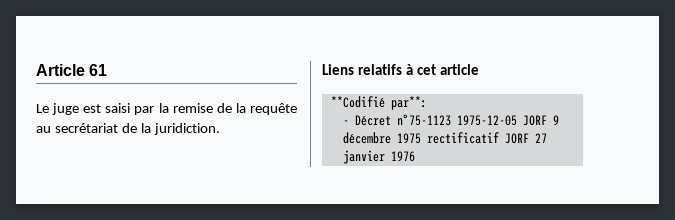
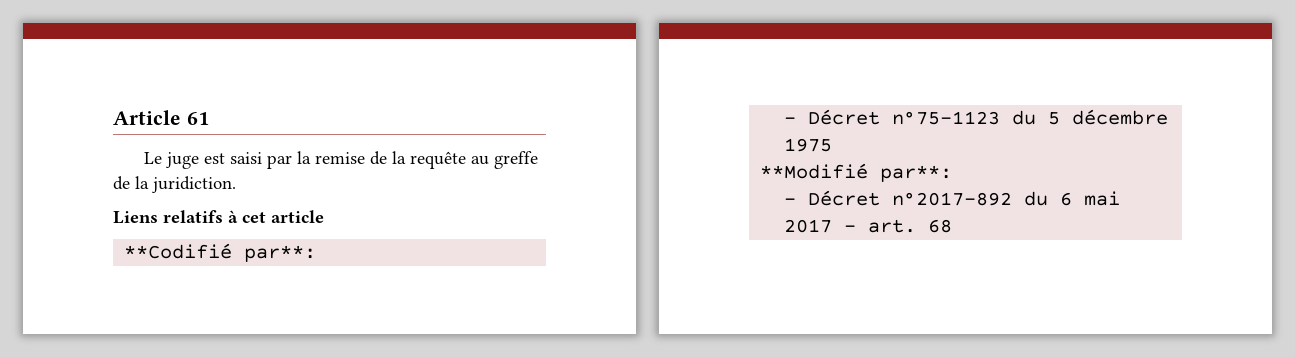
[54,123,118,133] secrétariat -> [494,151,539,169] greffe
[456,115,559,126] 1975-12-05 JORF 9 -> [1012,110,1061,125] du 5
[426,132,547,144] [342,150,415,164] rectificatif JORF 27 janvier 1976 -> [760,163,953,182] [784,190,1121,206] [784,219,953,233] // **Modifié par**: // - Décret n°2017-892 du 6 mai 2017 - art. 68

